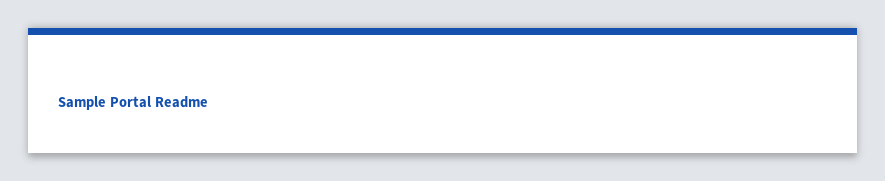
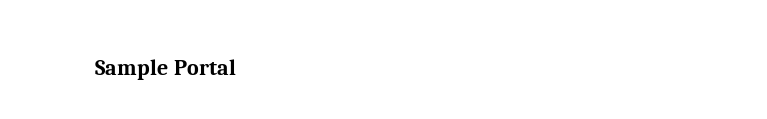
[154,96,208,108] Readme -> (236, 67) none

